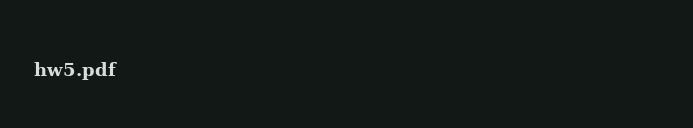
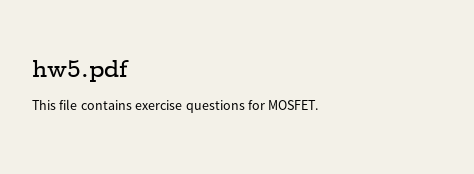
(117, 71) none -> [32,99,319,113] // This file contains exercise questions for MOSFET.

